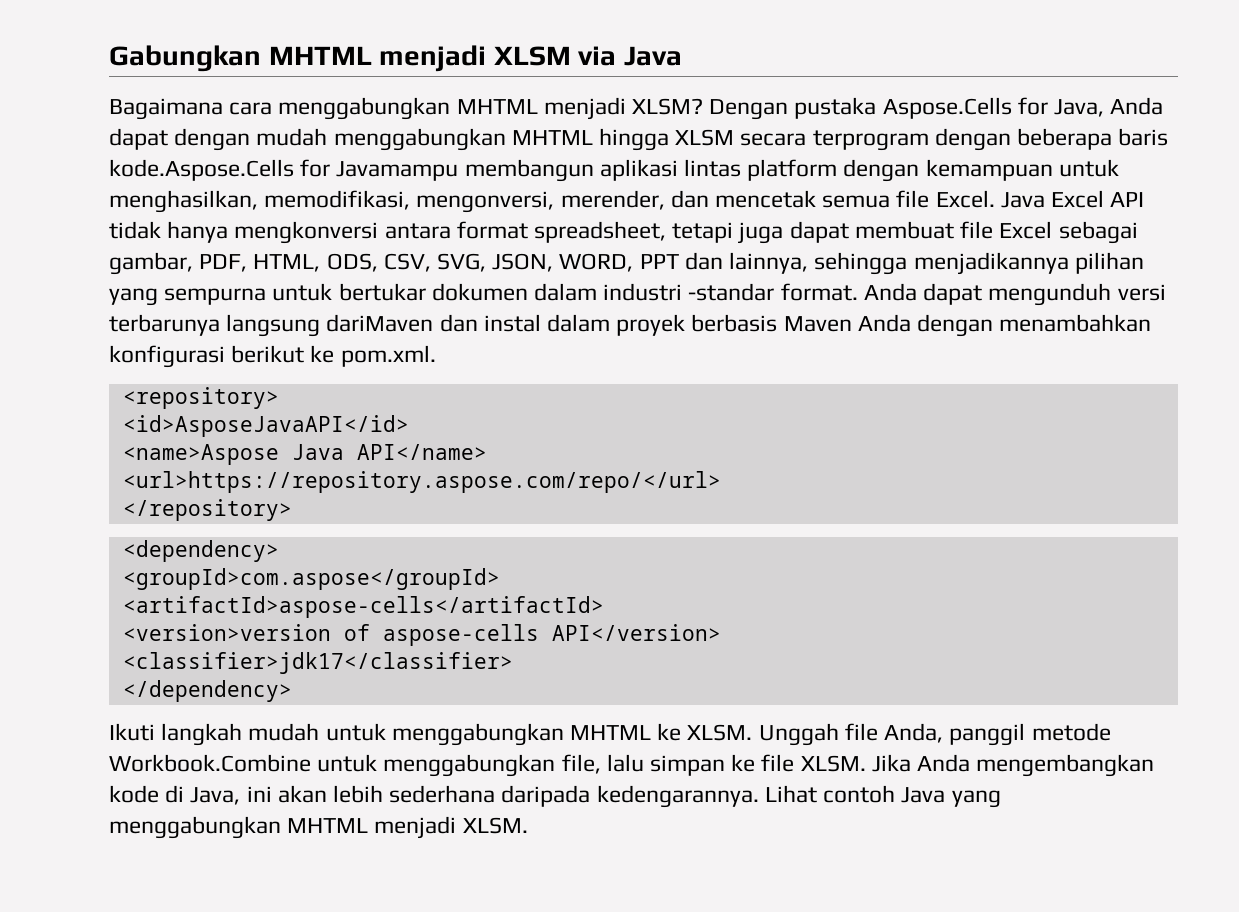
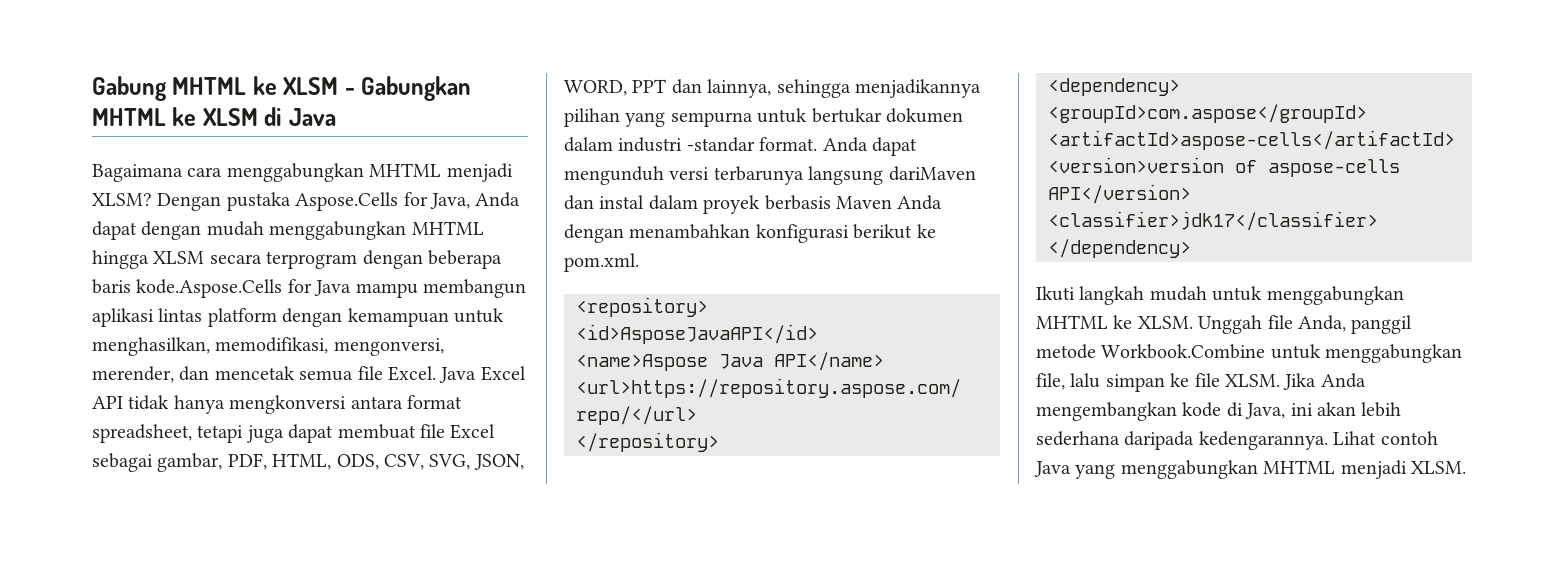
[109,45,617,72] Gabungkan MHTML menjadi XLSM via -> [92,76,472,101] [92,107,283,126] Gabung MHTML ke XLSM - Gabungkan MHTML ke XLSM di
[336,161,459,181] Javamampu -> [314,280,418,298] Java mampu

